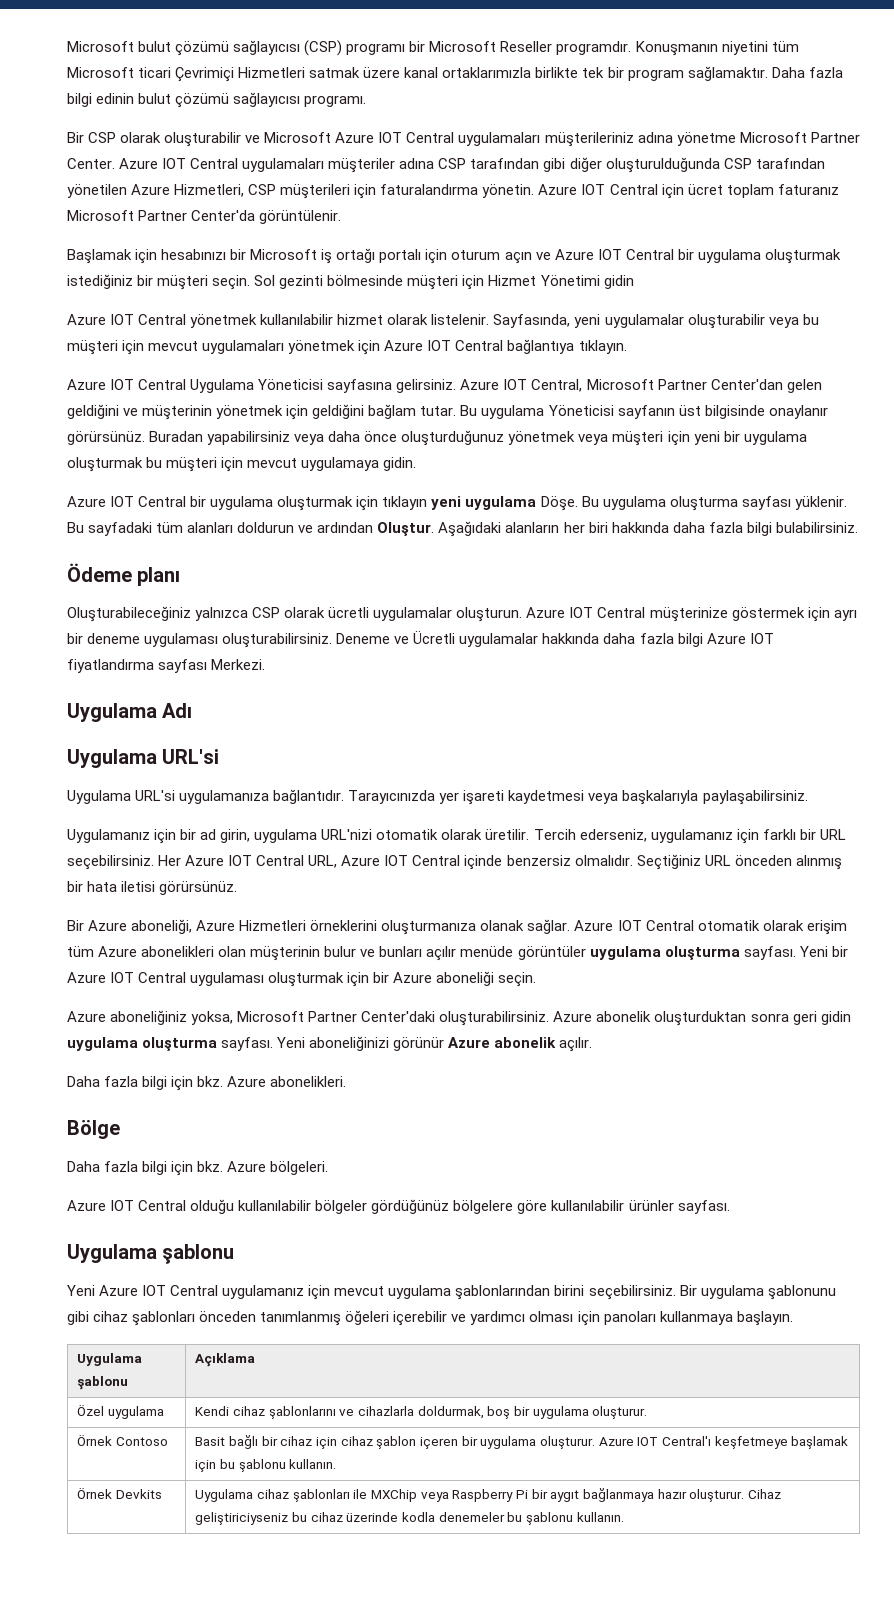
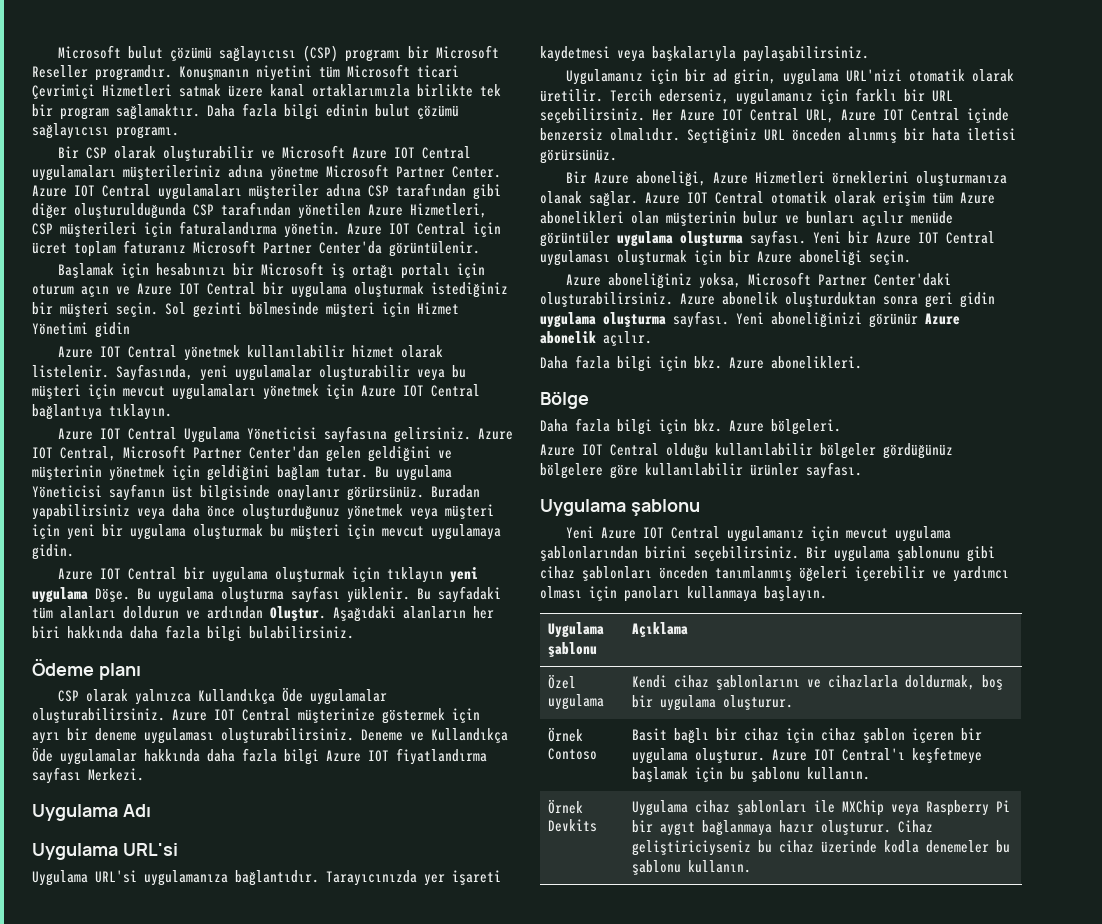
[67,606,523,622] Oluşturabileceğiniz yalnızca CSP olarak ücretli uygulamalar oluşturun. -> [58,687,388,705] [32,708,165,723] CSP olarak yalnızca Kullandıkça Öde uygulamalar oluşturabilirsiniz.
[413,630,456,644] Ücretli -> [431,728,508,743] [32,747,53,762] Kullandıkça Öde

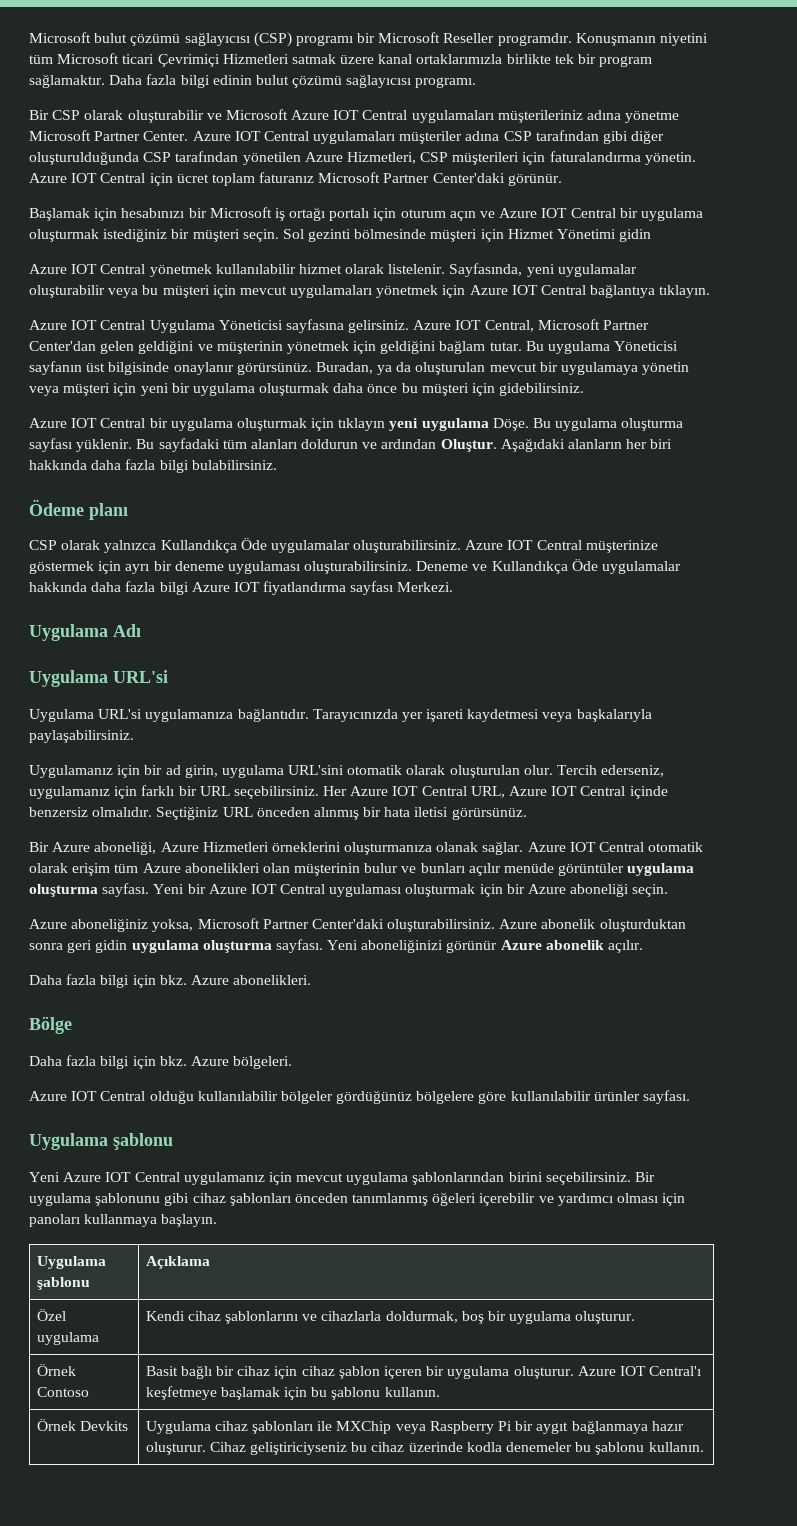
[319,241,480,257] Center'da görüntülenir. -> [432,173,562,186] Center'daki görünür.
[431,485,480,498] [32,504,403,520] Buradan yapabilirsiniz veya daha önce oluşturduğunuz yönetmek -> [315,362,690,375] Buradan, ya da oluşturulan mevcut bir uygulamaya yönetin
[270,524,501,540] [32,544,74,560] bu müşteri için mevcut uygulamaya gidin. -> [333,383,585,396] daha önce bu müşteri için gidebilirsiniz.
[846,69,1015,82] [540,89,603,102] URL'nizi otomatik olarak üretilir. -> [288,765,553,778] URL'sini otomatik olarak oluşturulan olur.

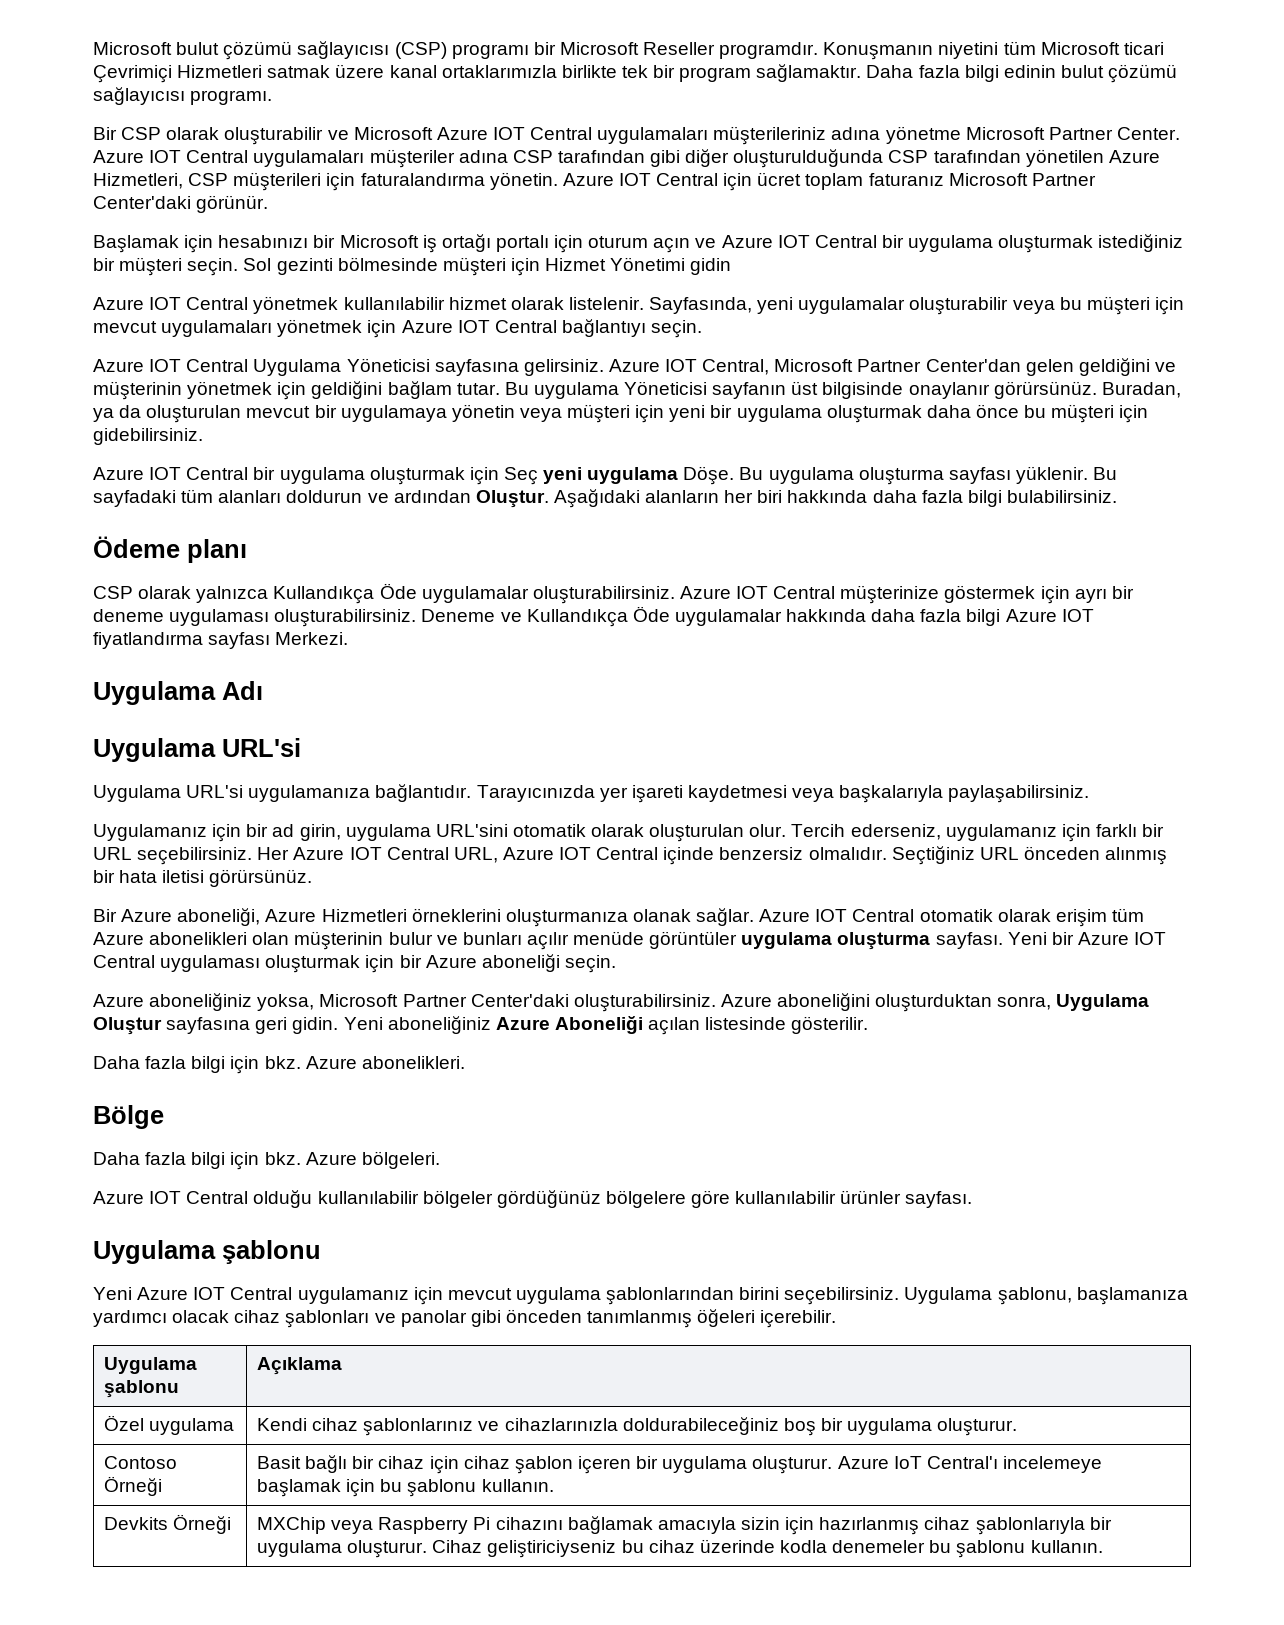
[590,284,711,298] bağlantıya tıklayın. -> [561,319,703,338] bağlantıyı seçin.
[338,418,386,431] tıklayın -> [503,467,538,485] Seç
[541,919,686,932] [29,939,644,953] abonelik oluşturduktan sonra geri gidin uygulama oluşturma sayfası. Yeni aboneliğinizi görünür Azure abonelik açılır. -> [777,993,1150,1012] [93,1016,869,1035] aboneliğini oluşturduktan sonra, Uygulama Oluştur sayfasına geri gidin. Yeni aboneliğiniz Azure Aboneliği açılan listesinde gösterilir.
[635,1172,656,1182] [29,1192,686,1206] [29,1214,218,1227] Bir uygulama şablonunu gibi cihaz şablonları önceden tanımlanmış öğeleri içerebilir ve yardımcı olması için panoları kullanmaya başlayın. -> [904,1287,1188,1305] [93,1309,837,1328] Uygulama şablonu, başlamanıza yardımcı olacak cihaz şablonları ve panolar gibi önceden tanımlanmış öğeleri içerebilir.
[225,1311,458,1324] şablonlarını ve cihazlarla doldurmak, -> [363,1417,779,1436] şablonlarınız ve cihazlarınızla doldurabileceğiniz
[36,1364,76,1376] Örnek -> (1018, 1427) none
(89, 1392) none -> [104,1476,163,1496] Örneği
[619,1366,703,1376] [145,1386,217,1400] IOT Central'ı keşfetmeye -> [893,1456,1102,1473] IoT Central'ı incelemeye
[36,1419,76,1431] Örnek -> (554, 1485) none
[145,1420,684,1434] | Uygulama cihaz şablonları ile MXChip veya Raspberry Pi bir aygıt bağlanmaya hazır -> [173,1514,232,1534] [257,1516,1112,1535] [257,1540,343,1557] Örneği | MXChip veya Raspberry Pi cihazını bağlamak amacıyla sizin için hazırlanmış cihaz şablonlarıyla bir uygulama

